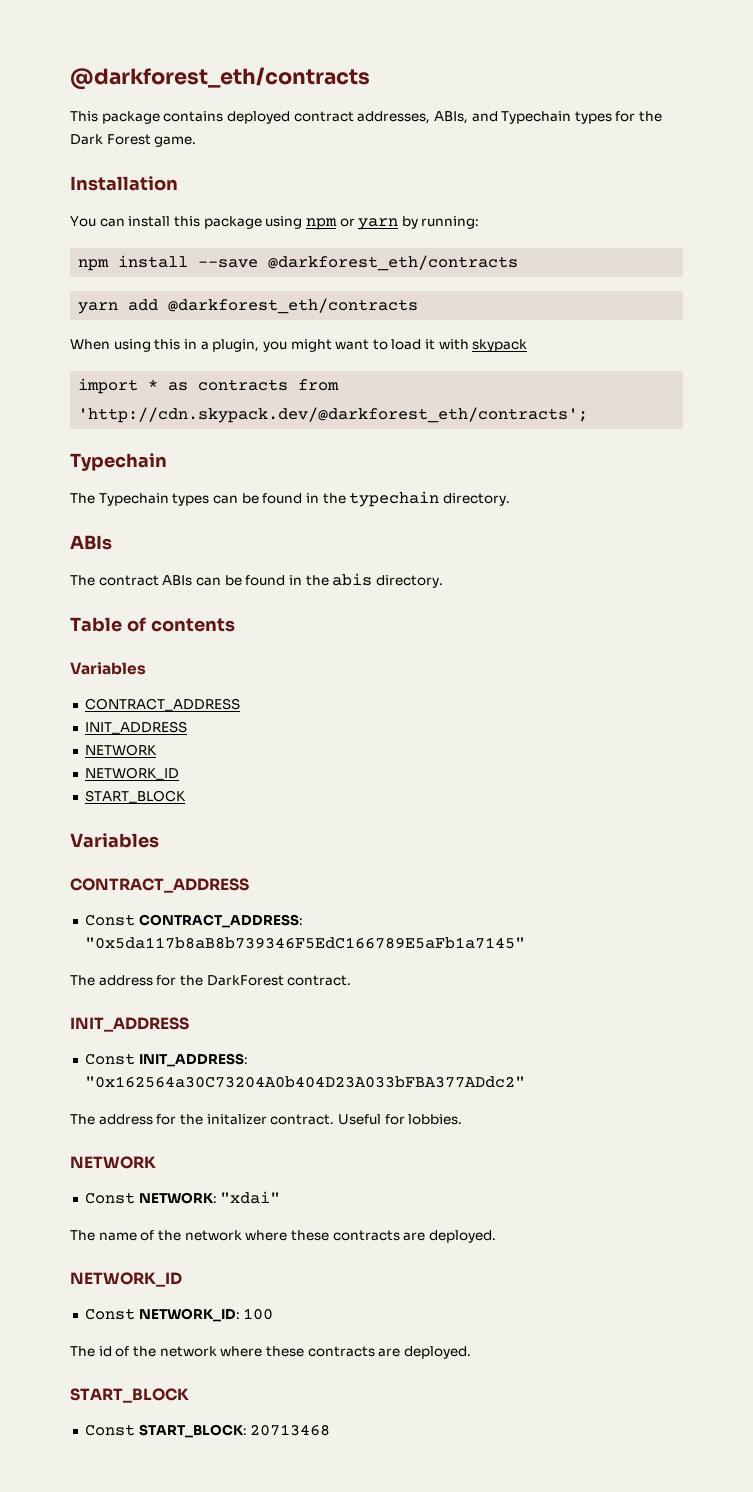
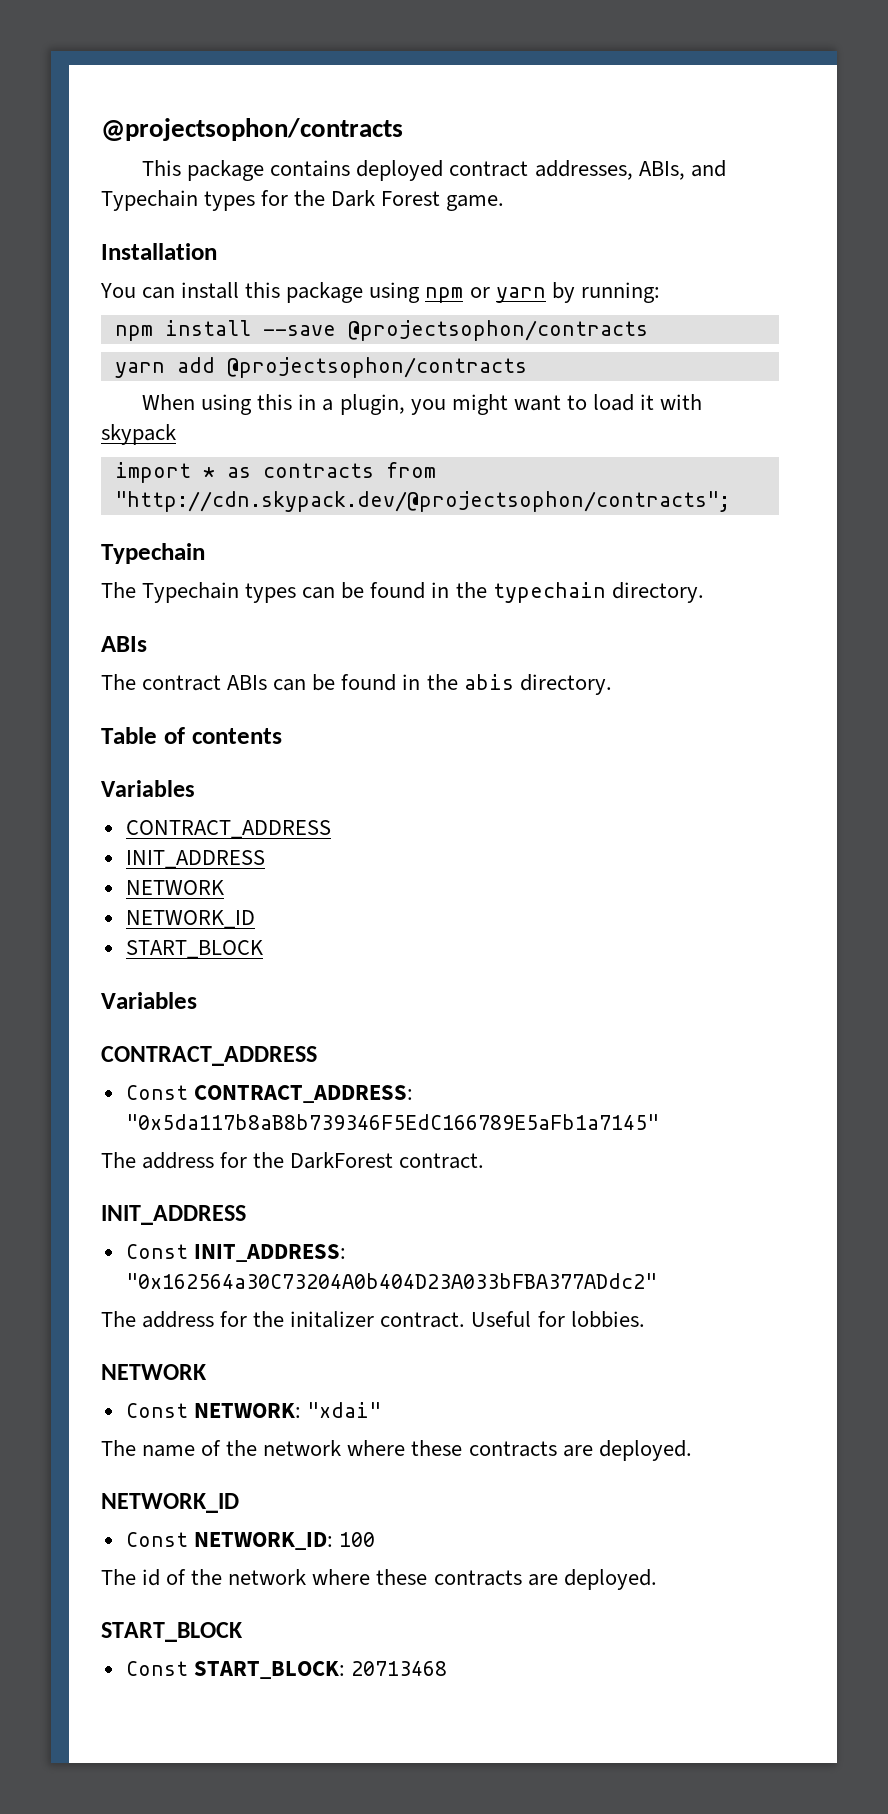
[70,67,370,90] @darkforest_eth/contracts -> [101,118,403,141] @projectsophon/contracts
[268,255,519,271] @darkforest_eth/contracts -> [347,320,648,341] @projectsophon/contracts
[168,298,419,314] @darkforest_eth/contracts -> [226,357,527,378] @projectsophon/contracts
[78,407,589,423] 'http://cdn.skypack.dev/@darkforest_eth/contracts'; -> [114,491,730,512] "http://cdn.skypack.dev/@projectsophon/contracts";

